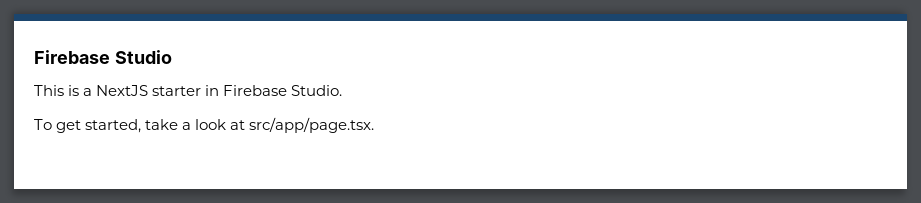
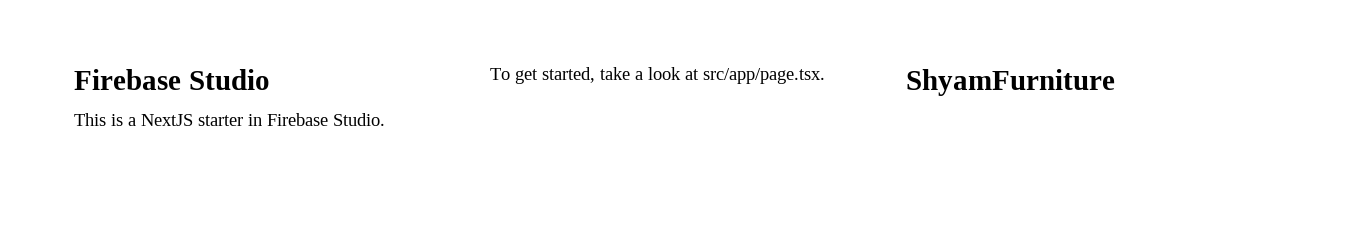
(375, 125) none -> [906,69,1115,96] // ShyamFurniture

